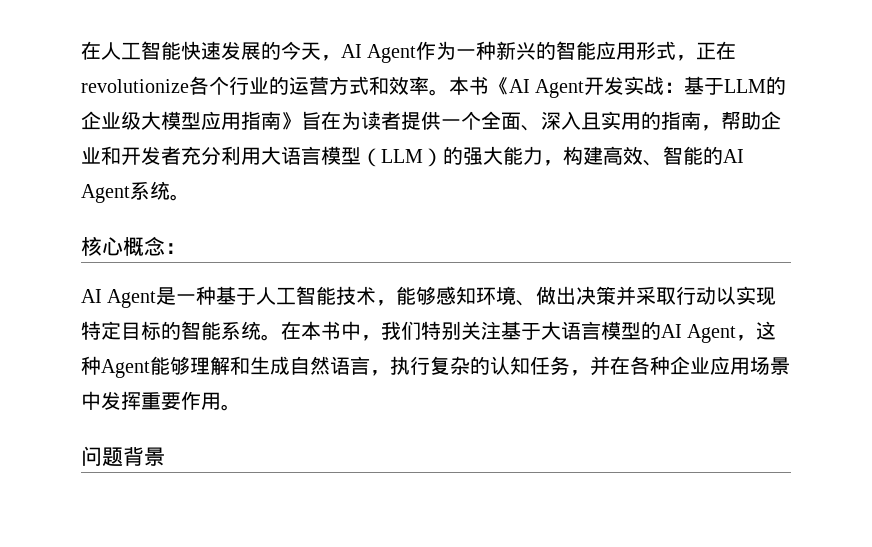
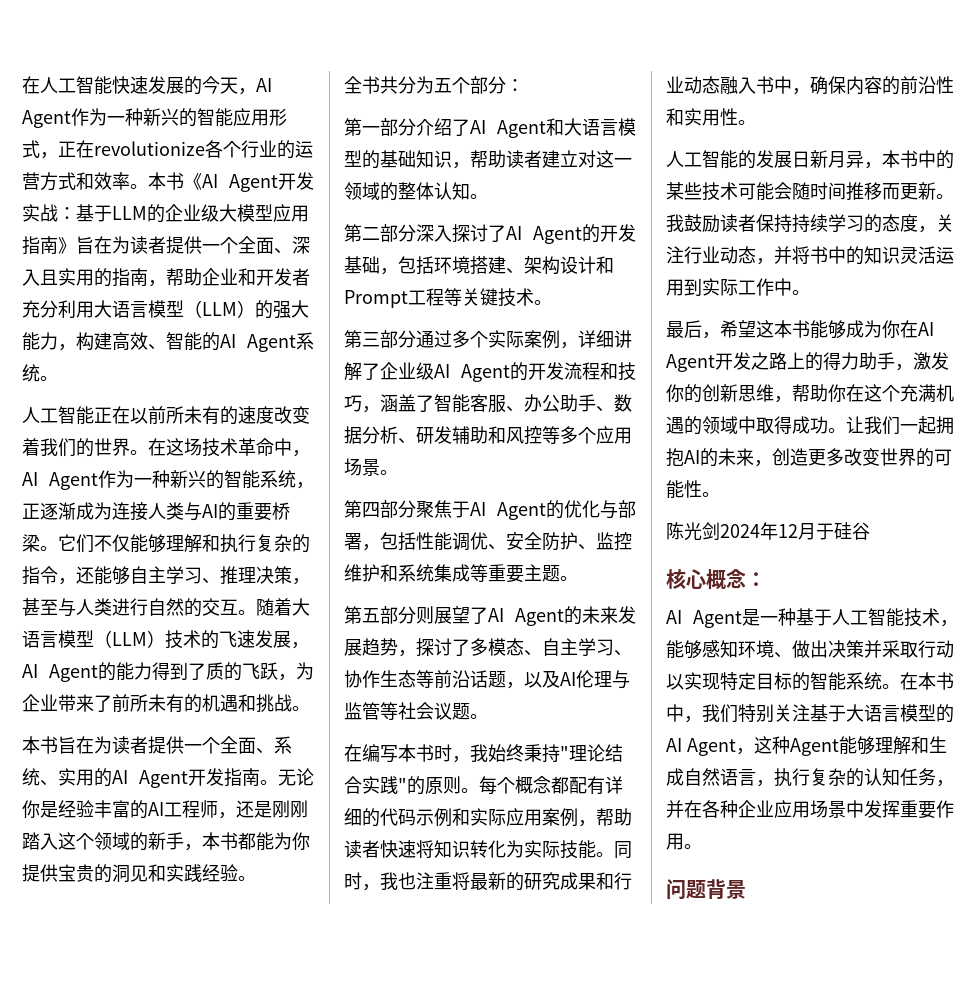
(190, 197) none -> [22,406,310,425] [22,438,310,457] [22,470,314,490] [22,502,290,521] [22,534,310,553] [22,566,310,585] [22,598,310,617] [22,630,309,649] [22,662,314,682] [22,694,310,713] [22,736,292,754] [22,768,314,788] [22,800,308,819] [22,832,310,851] [22,864,256,883] [344,76,524,94] [344,118,636,138] [344,150,632,169] [344,182,488,201] [344,224,636,244] [344,256,614,275] [344,288,552,308] [344,330,632,349] [344,362,636,382] [344,394,632,413] [344,426,632,445] [344,458,398,476] [344,500,636,520] [344,532,632,551] [344,564,578,583] [344,606,636,626] [344,638,632,657] [344,670,630,689] [344,702,488,720] [344,744,623,763] [344,776,623,795] [344,808,632,827] [344,840,632,859] [344,872,632,891] [666,76,954,95] [666,108,756,126] [666,150,954,169] [666,182,954,201] [666,214,954,233] [666,246,954,265] [666,278,810,296] [666,320,934,339] [666,352,949,372] [666,384,954,403] [666,416,954,435] [666,448,952,467] [666,480,720,499] [666,522,870,541] // 人工智能正在以前所未有的速度改变着我们的世界。在这场技术革命中，AI Agent作为一种新兴的智能系统，正逐渐成为连接人类与AI的重要桥梁。它们不仅能够理解和执行复杂的指令，还能够自主学习、推理决策，甚至与人类进行自然的交互。随着大语言模型（LLM）技术的飞速发展，AI Agent的能力得到了质的飞跃，为企业带来了前所未有的机遇和挑战。 // 本书旨在为读者提供一个全面、系统、实用的AI Agent开发指南。无论你是经验丰富的AI工程师，还是刚刚踏入这个领域的新手，本书都能为你提供宝贵的洞见和实践经验。 // 全书共分为五个部分： // 第一部分介绍了AI Agent和大语言模型的基础知识，帮助读者建立对这一领域的整体认知。 // 第二部分深入探讨了AI Agent的开发基础，包括环境搭建、架构设计和Prompt工程等关键技术。 // 第三部分通过多个实际案例，详细讲解了企业级AI Agent的开发流程和技巧，涵盖了智能客服、办公助手、数据分析、研发辅助和风控等多个应用场景。 // 第四部分聚焦于AI Agent的优化与部署，包括性能调优、安全防护、监控维护和系统集成等重要主题。 // 第五部分则展望了AI Agent的未来发展趋势，探讨了多模态、自主学习、协作生态等前沿话题，以及AI伦理与监管等社会议题。 // 在编写本书时，我始终秉持"理论结合实践"的原则。每个概念都配有详细的代码示例和实际应用案例，帮助读者快速将知识转化为实际技能。同时，我也注重将最新的研究成果和行业动态融入书中，确保内容的前沿性和实用性。 // 人工智能的发展日新月异，本书中的某些技术可能会随时间推移而更新。我鼓励读者保持持续学习的态度，关注行业动态，并将书中的知识灵活运用到实际工作中。 // 最后，希望这本书能够成为你在AI Agent开发之路上的得力助手，激发你的创新思维，帮助你在这个充满机遇的领域中取得成功。让我们一起拥抱AI的未来，创造更多改变世界的可能性。 // 陈光剑2024年12月于硅谷

